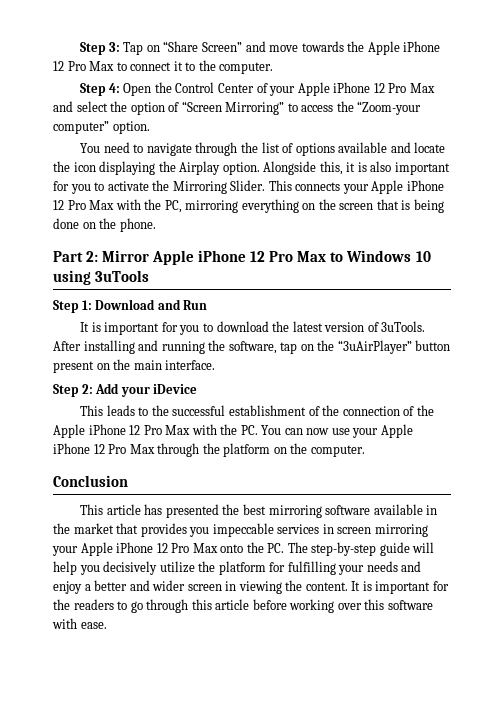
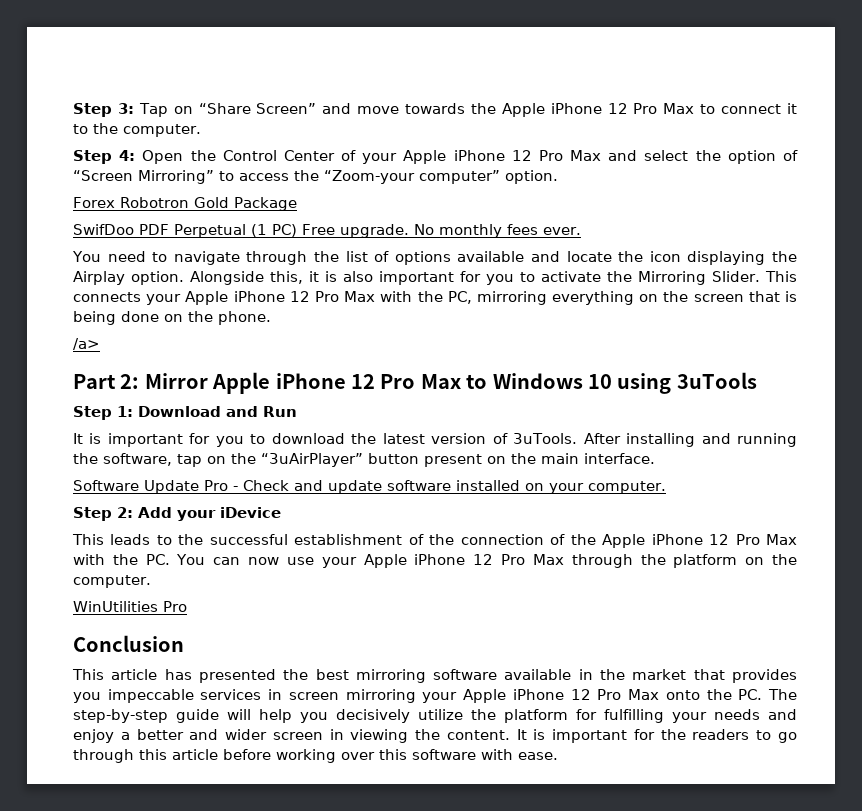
(150, 127) none -> [73,197,297,211] [73,224,581,238] // Forex Robotron Gold Package // SwifDoo PDF Perpetual (1 PC) Free upgrade. No monthly fees ever.
(156, 225) none -> [73,338,100,350] // /a>
(216, 365) none -> [73,480,666,494] // Software Update Pro - Check and update software installed on your computer.
(365, 451) none -> [73,601,187,612] // WinUtilities Pro

